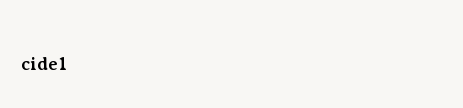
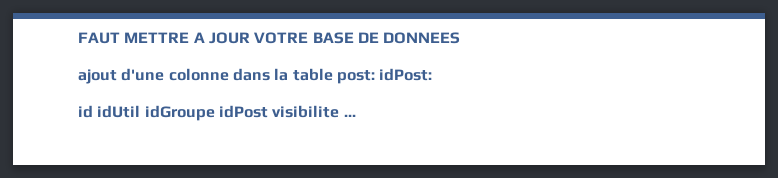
[21,57,67,70] cide1 -> [78,32,461,44] [78,68,433,84] [78,105,356,121] FAUT METTRE A JOUR VOTRE BASE DE DONNEES // ajout d'une colonne dans la table post: idPost: // id idUtil idGroupe idPost visibilite ...

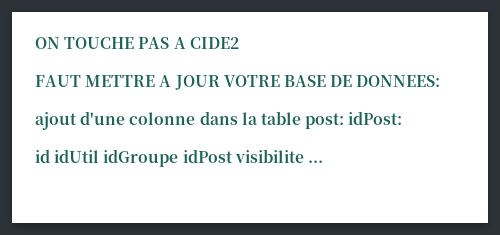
(78, 38) none -> [35,37,239,49] ON TOUCHE PAS A CIDE2 //
[383,32,461,44] DONNEES -> [356,75,441,87] DONNEES:

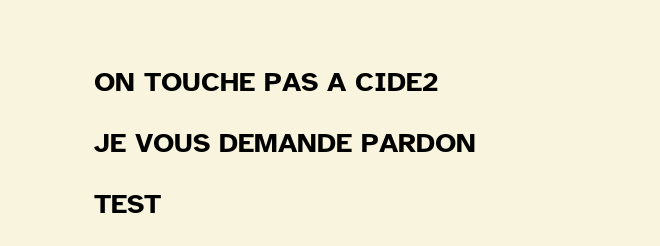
[35,75,441,90] [35,111,403,130] [35,149,323,167] FAUT METTRE A JOUR VOTRE BASE DE DONNEES: // ajout d'une colonne dans la table post: idPost: // id idUtil idGroupe idPost visibilite ... -> [94,134,476,152] [94,195,161,213] JE VOUS DEMANDE PARDON // TEST

